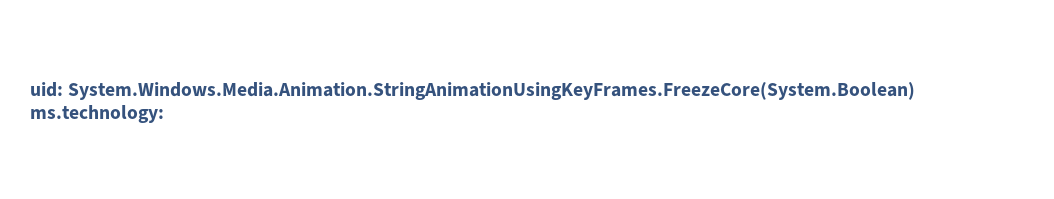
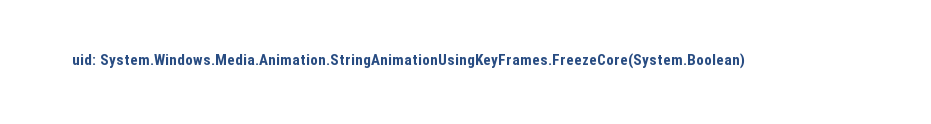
[30,105,164,123] ms.technology: -> (746, 61) none

